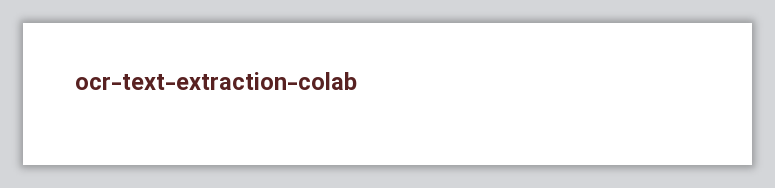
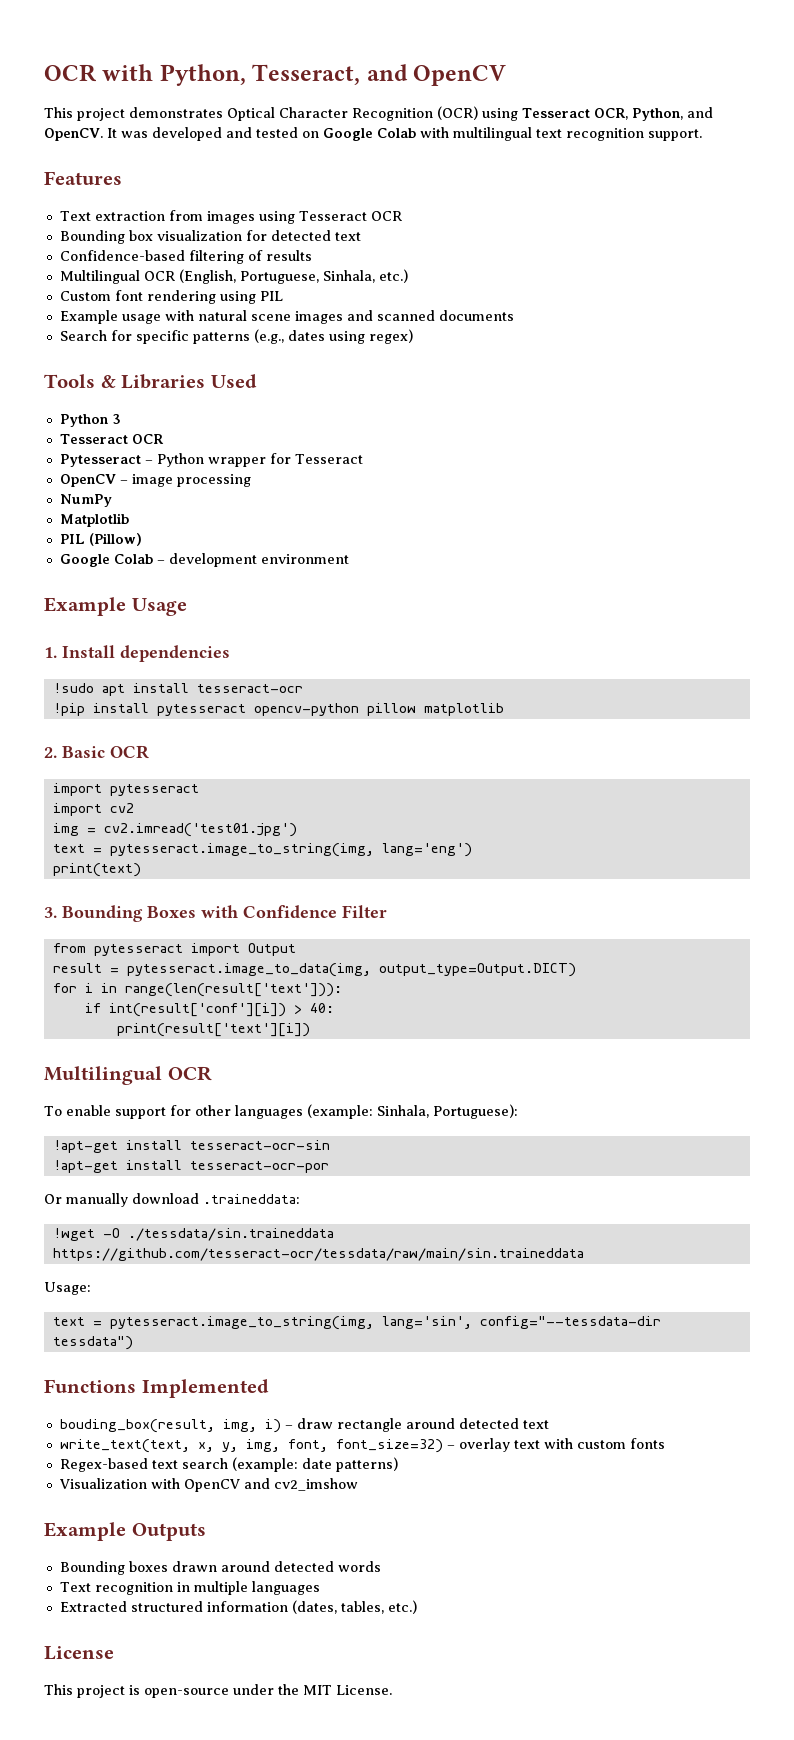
[75,72,357,90] ocr-text-extraction-colab -> [44,64,507,86] [44,106,713,121] [44,127,702,141] [44,171,122,185] [59,210,402,224] [59,230,361,244] [59,250,312,264] [59,269,408,284] [59,290,283,304] [59,310,514,324] [59,329,413,344] [44,374,257,389] [59,414,121,427] [59,434,164,444] [59,453,363,467] [59,474,251,487] [59,494,112,507] [59,513,129,527] [59,533,142,546] [59,553,349,567] [44,597,187,616] [44,645,230,662] [52,683,303,696] [52,703,504,716] [44,745,149,759] [52,783,199,796] [52,803,134,816] [52,823,297,837] [52,843,472,857] [52,863,141,877] [44,905,387,922] [52,943,296,956] [52,963,576,977] [52,983,342,997] [84,1003,334,1017] [116,1023,310,1037] [44,1066,212,1085] [44,1104,518,1119] [52,1140,330,1153] [52,1160,329,1173] [44,1193,300,1207] [52,1228,334,1241] [52,1248,584,1261] [44,1282,91,1295] [52,1316,661,1330] [52,1336,133,1350] [44,1379,269,1398] [59,1418,549,1433] [59,1438,665,1453] [59,1457,398,1472] [58,1478,358,1492] [44,1522,206,1541] [59,1561,381,1575] [59,1581,320,1595] [59,1600,417,1614] [44,1646,114,1660] [44,1684,392,1698] OCR with Python, Tesseract, and OpenCV // This project demonstrates Optical Character Recognition (OCR) using Tesseract OCR, Python, and OpenCV. It was developed and tested on Google Colab with multilingual text recognition support. // Features // Text extraction from images using Tesseract OCR // Bounding box visualization for detected text // Confidence-based filtering of results // Multilingual OCR (English, Portuguese, Sinhala, etc.) // Custom font rendering using PIL // Example usage with natural scene images and scanned documents // Search for specific patterns (e.g., dates using regex) // Tools & Libraries Used // Python 3 // Tesseract OCR // Pytesseract – Python wrapper for Tesseract // OpenCV – image processing // NumPy // Matplotlib // PIL (Pillow) // Google Colab – development environment // Example Usage // 1. Install dependencies // !sudo apt install tesseract-ocr // !pip install pytesseract opencv-python pillow matplotlib // 2. Basic OCR // import pytesseract // import cv2 // img = cv2.imread('test01.jpg') // text = pytesseract.image_to_string(img, lang='eng') // print(text) // 3. Bounding Boxes with Confidence Filter // from pytesseract import Output // result = pytesseract.image_to_data(img, output_type=Output.DICT) // for i in range(len(result['text'])): // if int(result['conf'][i]) > 40: // print(result['text'][i]) // Multilingual OCR // To enable support for other languages (example: Sinhala, Portuguese): // !apt-get install tesseract-ocr-sin // !apt-get install tesseract-ocr-por // Or manually download .traineddata: // !wget -O ./tessdata/sin.traineddata https://github.com/tesseract-ocr/tessdata/raw/main/sin.traineddata // Usage: // text = pytesseract.image_to_string(img, lang='sin', config="--tessdata-dir tessdata") // Functions Implemented // bouding_box(result, img, i) – draw rectangle around detected text // write_text(text, x, y, img, font, font_size=32) – overlay text with custom fonts // Regex-based text search (example: date patterns) // Visualization with OpenCV and cv2_imshow // Example Outputs // Bounding boxes drawn around detected words // Text recognition in multiple languages // Extracted structured information (dates, tables, etc.) // License // This project is open-source under the MIT License.

